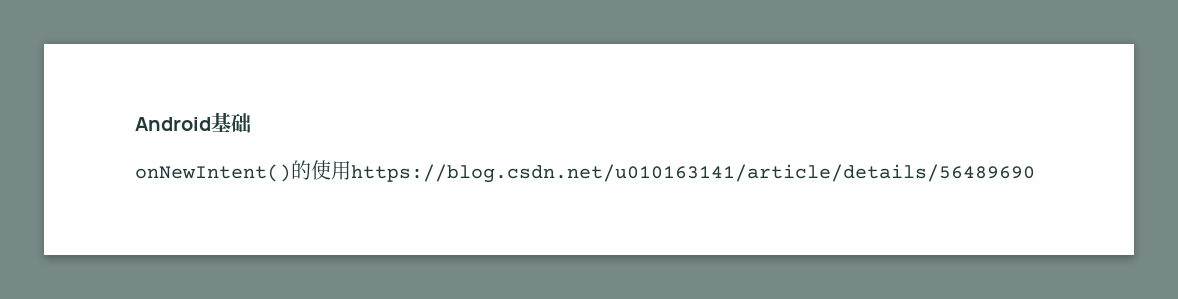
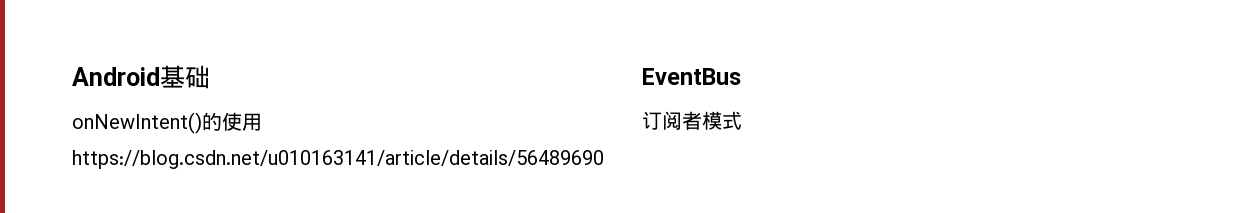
(1035, 173) none -> [642,68,741,85] [642,111,742,130] // EventBus // 订阅者模式

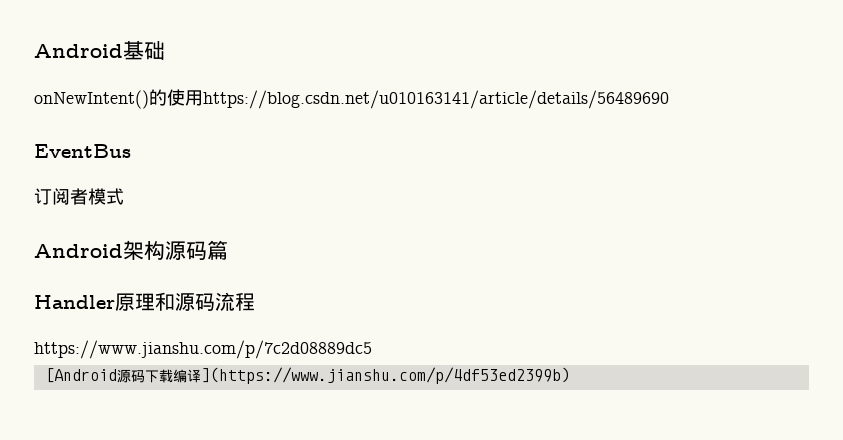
(742, 120) none -> [34,240,228,260] [34,292,255,311] [34,340,372,359] [44,367,570,384] // Android架构源码篇 // Handler原理和源码流程 // https://www.jianshu.com/p/7c2d08889dc5 // [Android源码下载编译](https://www.jianshu.com/p/4df53ed2399b)

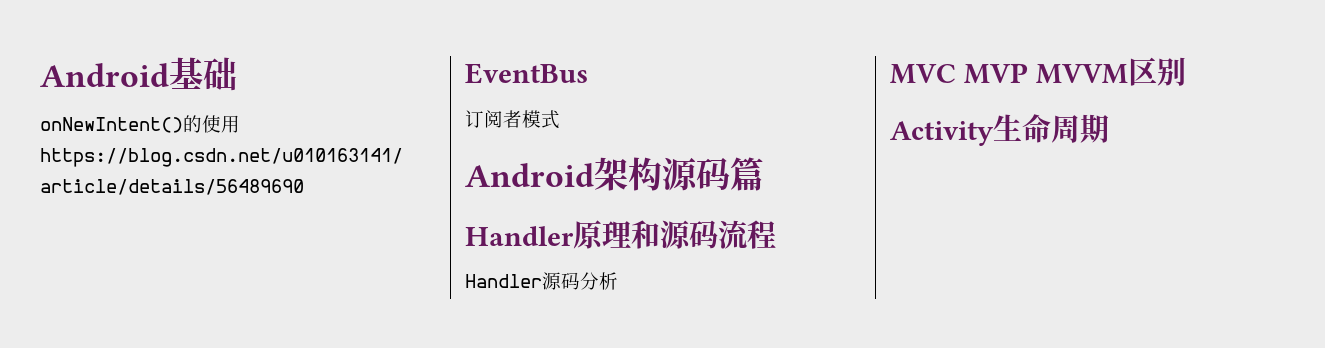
[34,340,372,359] [44,367,570,384] https://www.jianshu.com/p/7c2d08889dc5 // [Android源码下载编译](https://www.jianshu.com/p/4df53ed2399b) -> [465,272,618,290] [890,57,1186,86] [890,114,1109,146] Handler源码分析 // MVC MVP MVVM区别 // Activity生命周期

